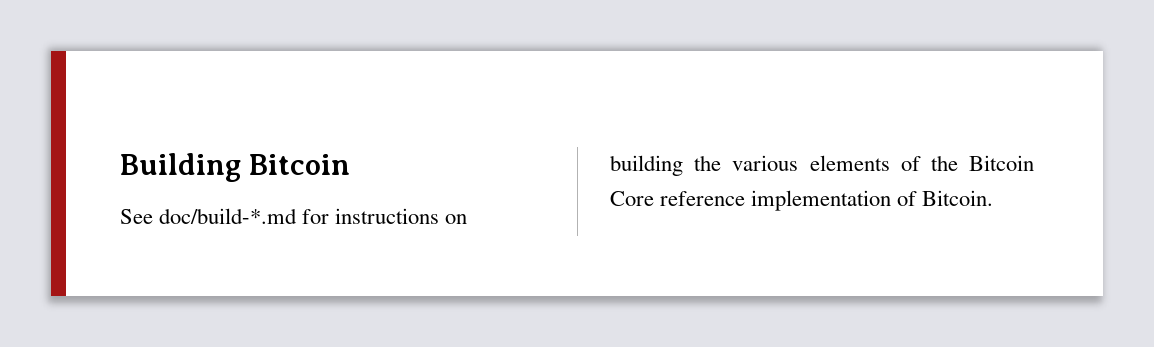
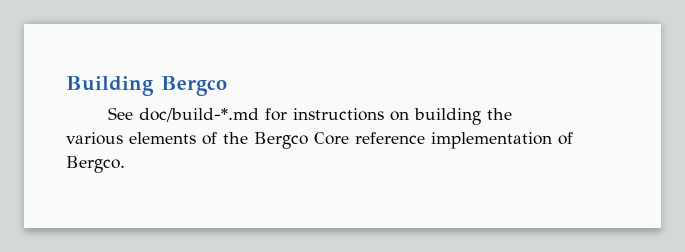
[249,154,351,175] Bitcoin -> [161,76,227,96] Bergco
[969,155,1034,171] Bitcoin -> [254,132,308,149] Bergco
[922,190,994,206] Bitcoin. -> [66,156,125,173] Bergco.

